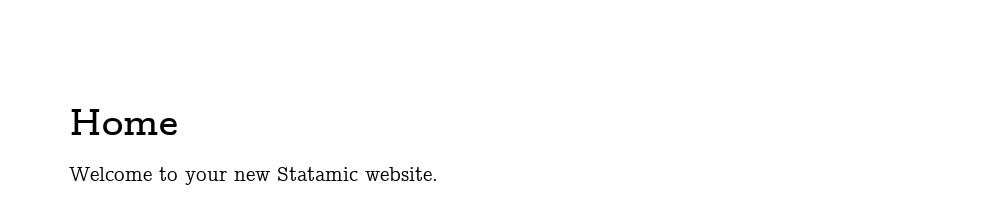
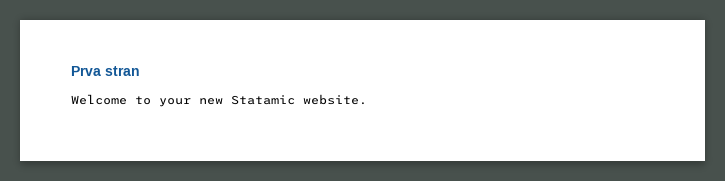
[69,109,178,135] Home -> [71,66,140,76] Prva stran

